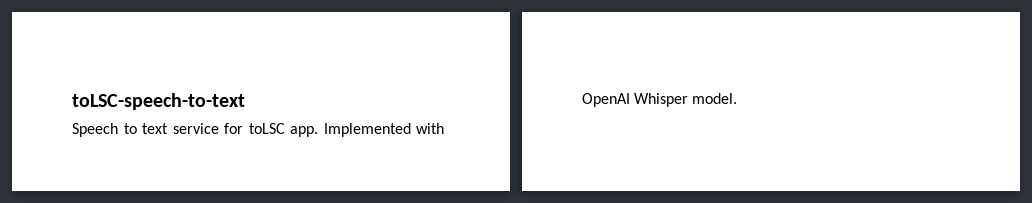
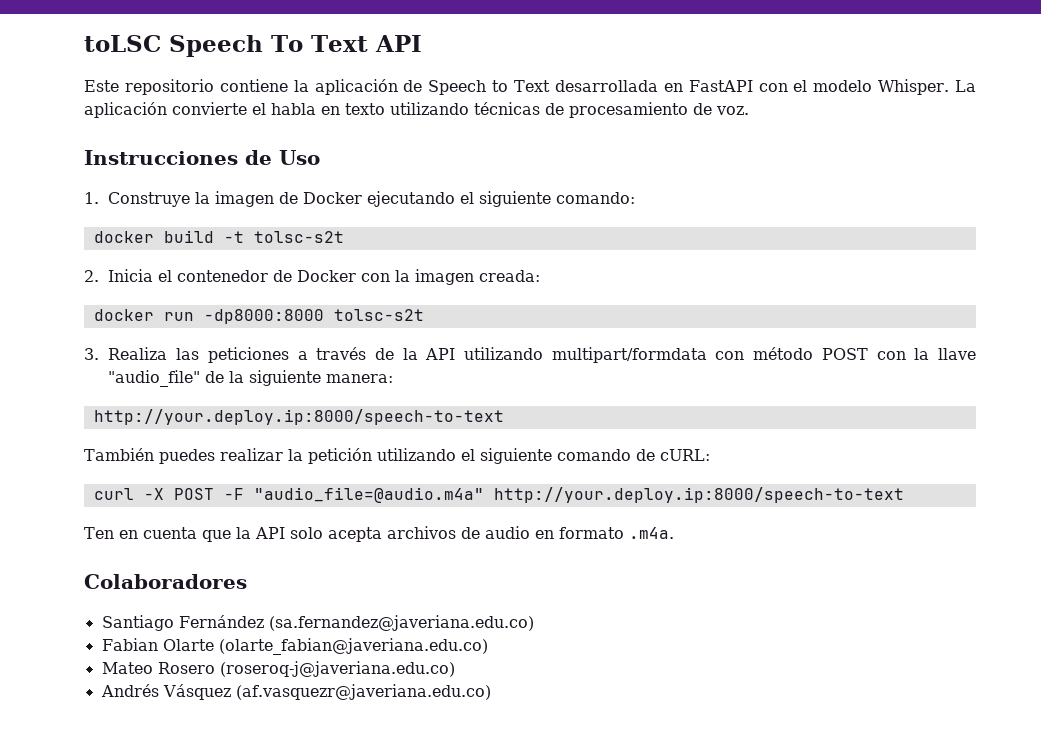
[72,93,245,110] [72,123,444,137] [582,93,738,107] toLSC-speech-to-text // Speech to text service for toLSC app. Implemented with OpenAI Whisper model. -> [84,35,422,57] [84,79,976,95] [84,102,749,118] [84,150,320,165] [84,191,636,207] [93,230,344,243] [84,269,541,285] [93,309,424,324] [84,347,977,363] [108,370,394,387] [93,409,504,425] [84,448,710,464] [93,487,904,503] [84,526,674,542] [84,574,247,589] [101,615,534,631] [101,638,488,655] [101,661,455,677] [100,684,491,700] toLSC Speech To Text API // Este repositorio contiene la aplicación de Speech to Text desarrollada en FastAPI con el modelo Whisper. La aplicación convierte el habla en texto utilizando técnicas de procesamiento de voz. // Instrucciones de Uso // 1. Construye la imagen de Docker ejecutando el siguiente comando: // docker build -t tolsc-s2t // 2. Inicia el contenedor de Docker con la imagen creada: // docker run -dp8000:8000 tolsc-s2t // 3. Realiza las peticiones a través de la API utilizando multipart/formdata con método POST con la llave "audio_file" de la siguiente manera: // http://your.deploy.ip:8000/speech-to-text // También puedes realizar la petición utilizando el siguiente comando de cURL: // curl -X POST -F "audio_file=@audio.m4a" http://your.deploy.ip:8000/speech-to-text // Ten en cuenta que la API solo acepta archivos de audio en formato .m4a. // Colaboradores // Santiago Fernández (sa.fernandez@javeriana.edu.co) // Fabian Olarte (olarte_fabian@javeriana.edu.co) // Mateo Rosero (roseroq-j@javeriana.edu.co) // Andrés Vásquez (af.vasquezr@javeriana.edu.co)

